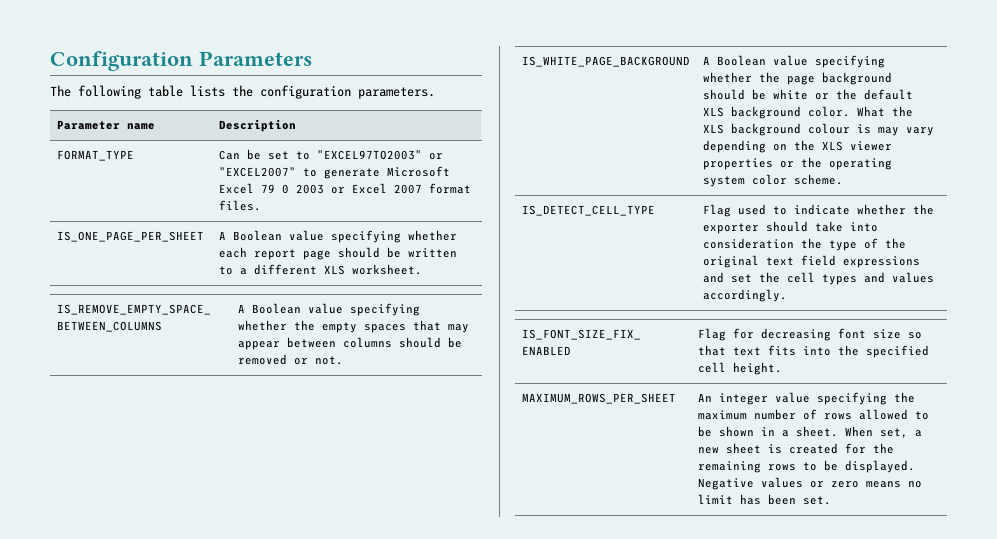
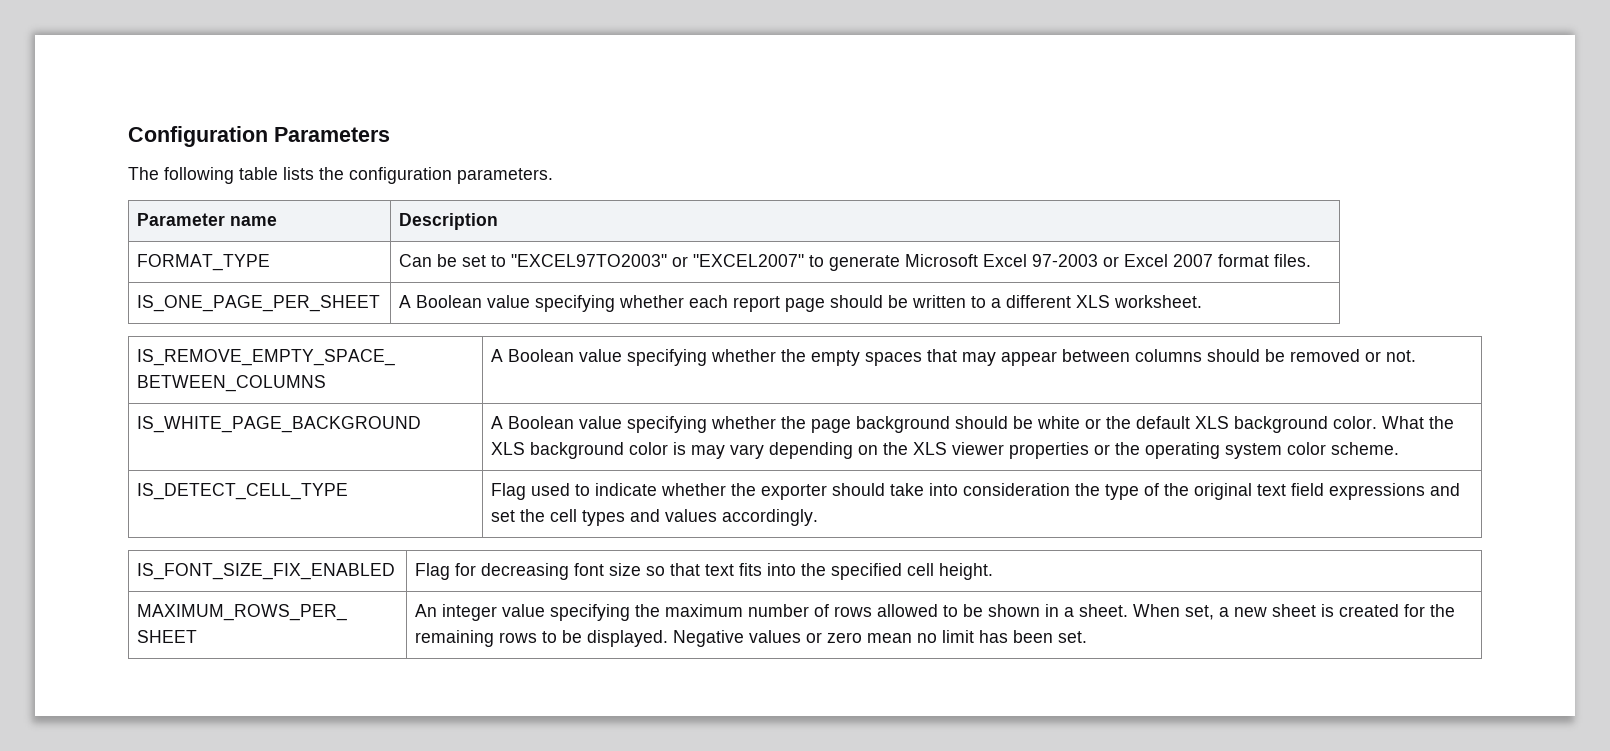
[261,184,325,194] 79 0 2003 -> [1032,254,1099,267] 97‑2003
[808,123,851,134] colour -> [629,442,669,455] color
[866,481,902,488] means -> [867,633,913,643] mean

